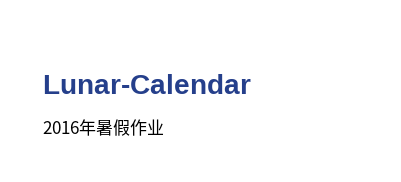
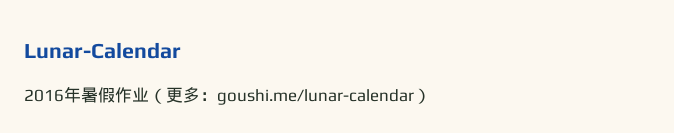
(164, 127) none -> [149,87,431,105] （更多：goushi.me/lunar-calendar）

